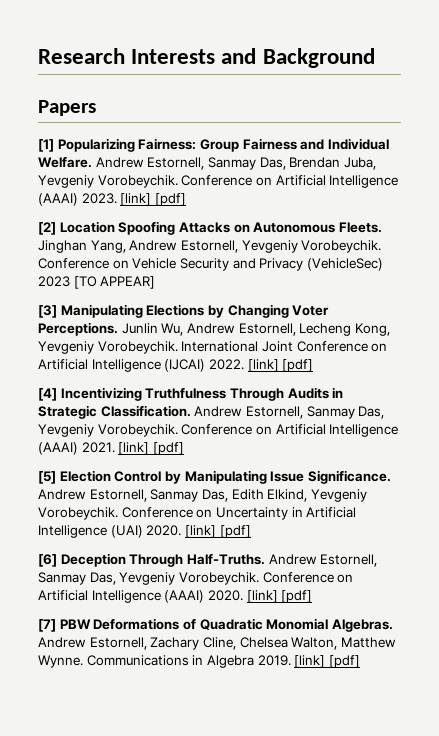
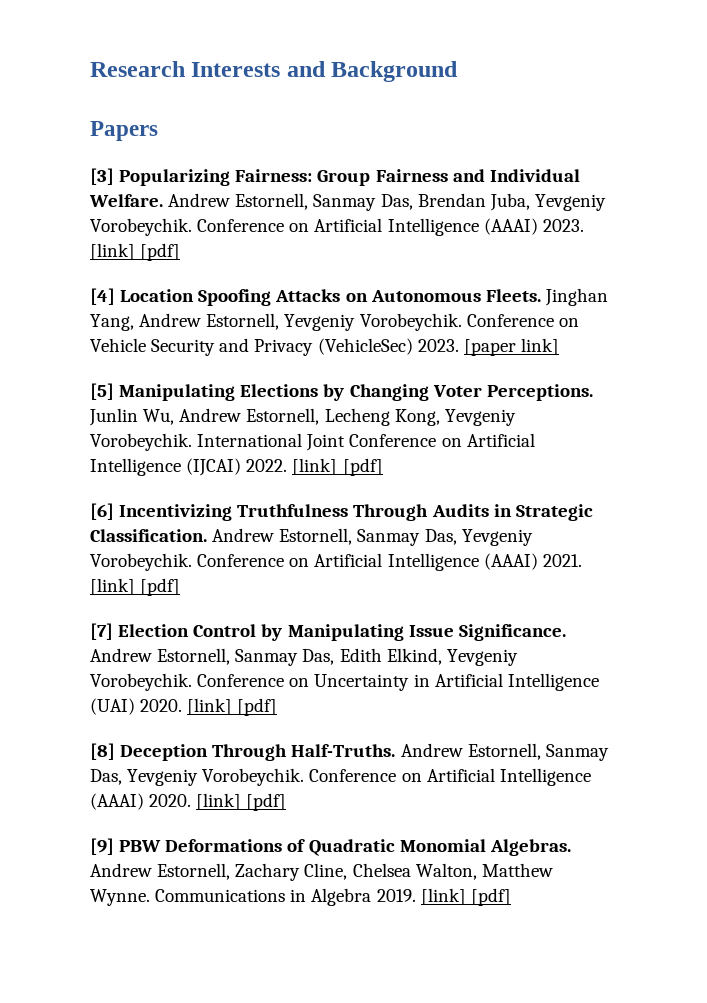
[38,139,54,152] [1] -> [90,168,114,185] [3]
[38,222,56,235] [2] -> [90,288,115,305] [4]
[38,276,156,289] [38,305,57,318] 2023 [TO APPEAR] // [3] -> [417,338,559,356] [90,383,114,400] 2023. [paper link] // [5]
[38,388,57,401] [4] -> [90,503,114,520] [6]
[38,471,56,484] [5] -> [90,623,113,640] [7]
[38,554,57,567] [6] -> [90,743,115,760] [8]
[38,619,56,632] [7] -> [90,838,114,855] [9]

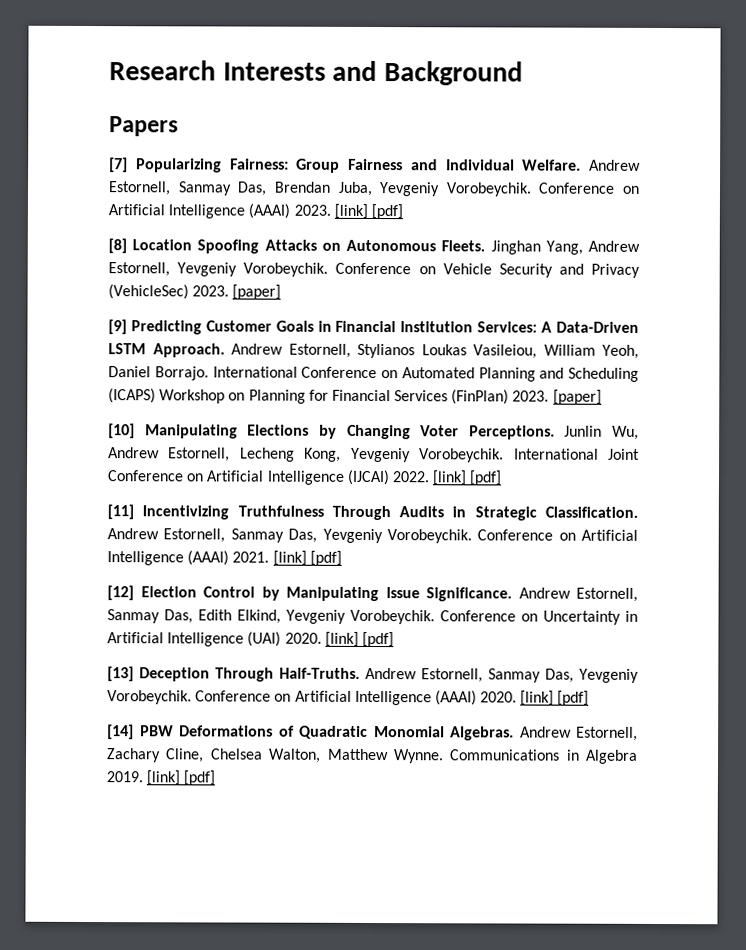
[90,168,114,185] [3] -> [109,157,128,173] [7]
[90,288,115,305] [4] -> [108,238,127,254] [8]
[463,338,559,356] [90,383,114,400] [paper link] // [5] -> [232,284,282,300] [108,319,640,335] [108,343,639,359] [108,366,639,382] [108,388,602,405] [108,423,135,439] [paper] // [9] Predicting Customer Goals in Financial Institution Services: A Data-Driven LSTM Approach. Andrew Estornell, Stylianos Loukas Vasileiou, William Yeoh, Daniel Borrajo. International Conference on Automated Planning and Scheduling (ICAPS) Workshop on Planning for Financial Services (FinPlan) 2023. [paper] // [10]
[90,503,114,520] [6] -> [107,504,134,520] [11]
[90,623,113,640] [7] -> [107,585,134,601] [12]
[90,743,115,760] [8] -> [107,666,134,682] [13]
[90,838,114,855] [9] -> [107,724,134,740] [14]

